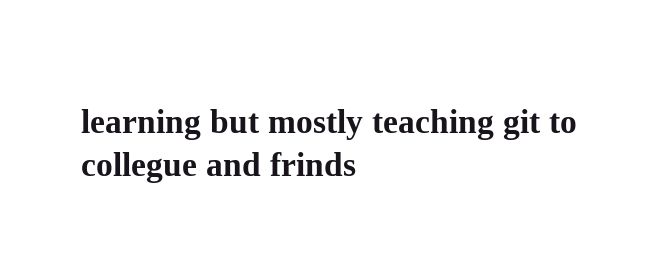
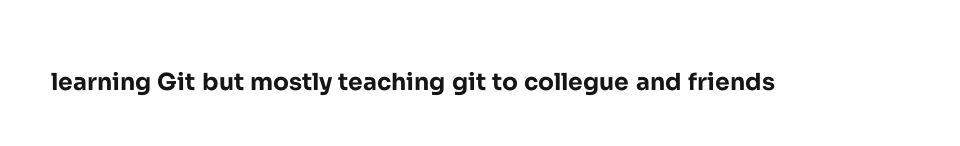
(201, 124) none -> [157,71,196,91] Git
[270,152,357,176] frinds -> [688,71,776,91] friends

